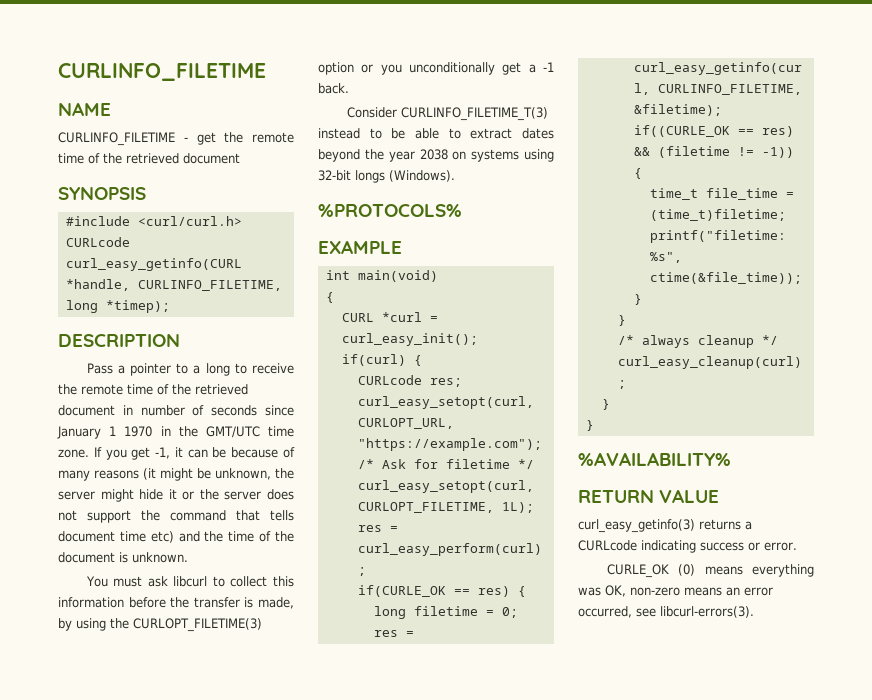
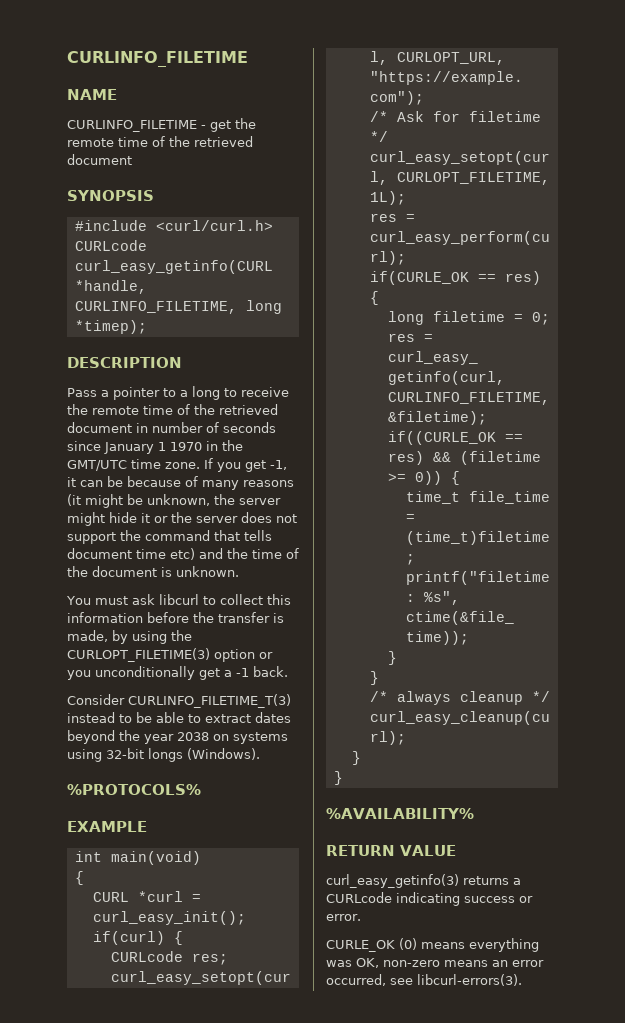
[737,147,794,158] != -1)) -> [387,471,442,485] >= 0))

